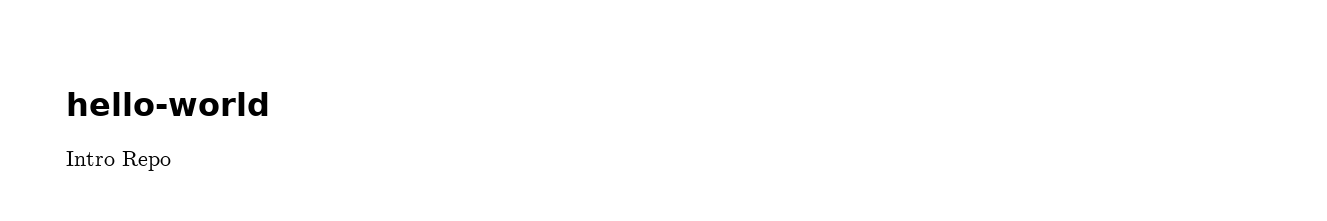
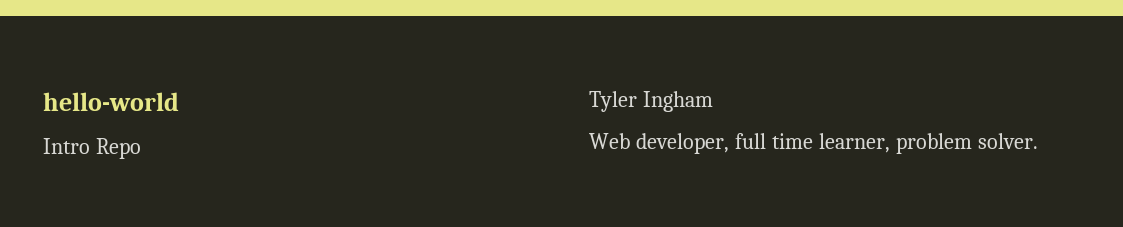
(171, 161) none -> [589,91,713,112] [589,133,1038,154] // Tyler Ingham // Web developer, full time learner, problem solver.

